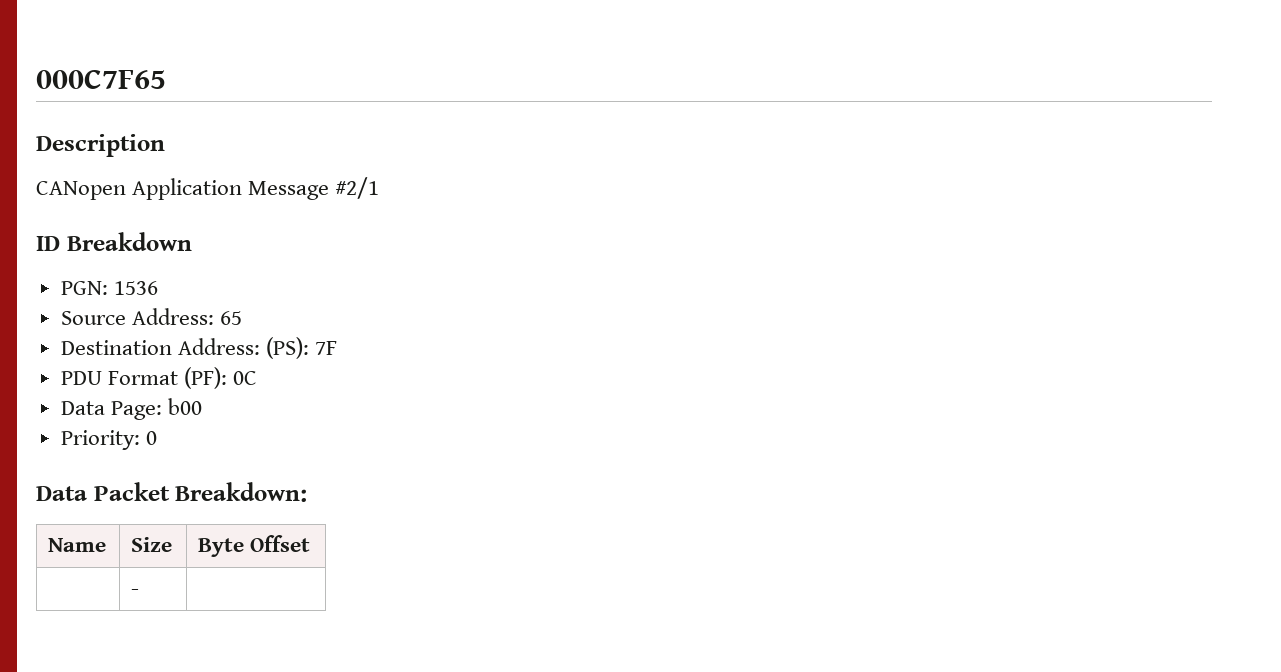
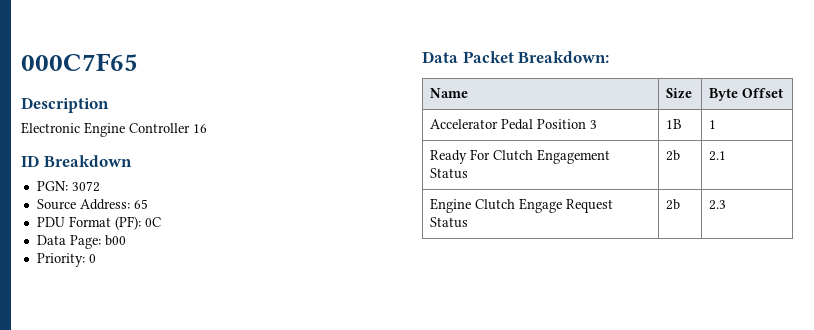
[36,177,380,200] CANopen Application Message #2/1 -> [21,122,207,137] Electronic Engine Controller 16
[113,281,158,295] 1536 -> [71,181,100,192] 3072
[60,337,337,359] // Destination Address: (PS): 7F -> (148, 204) none
[131,589,140,595] | - | -> [430,119,598,130] [666,119,683,129] [709,120,717,129] [430,149,611,164] [430,168,469,179] [666,150,681,161] [709,151,727,161] [430,198,614,213] [430,217,469,228] [666,199,681,210] [709,200,727,210] Accelerator Pedal Position 3 | 1B | 1 // Ready For Clutch Engagement Status | 2b | 2.1 // Engine Clutch Engage Request Status | 2b | 2.3

